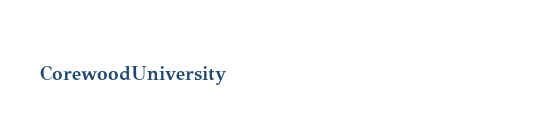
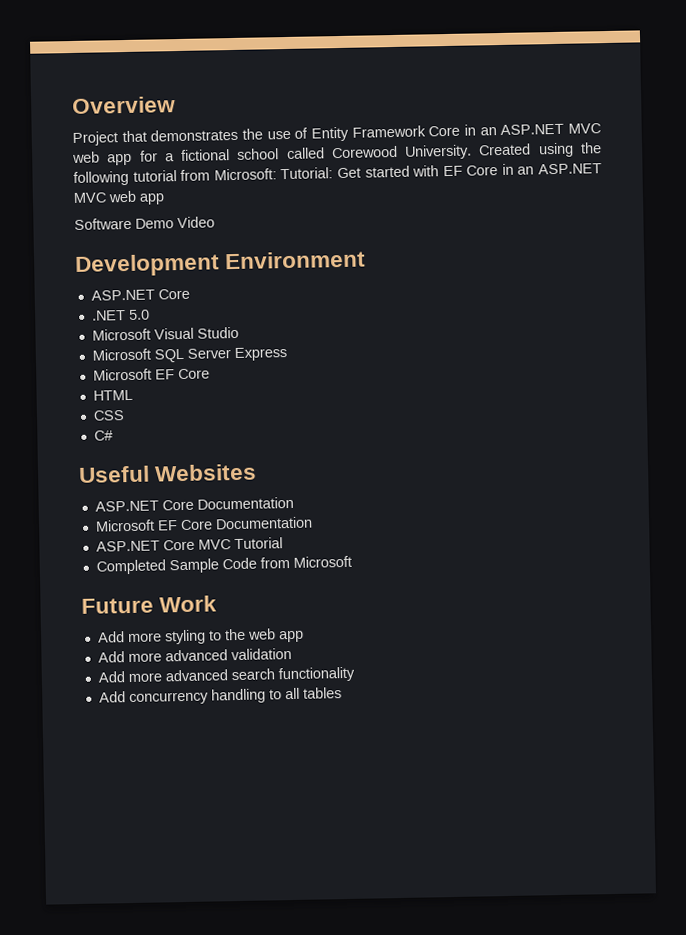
[40,65,227,85] CorewoodUniversity -> [72,96,176,114] [72,123,601,146] [72,142,602,166] [73,163,602,186] [73,190,165,205] [74,216,215,230] [75,250,367,277] [90,288,190,301] [91,309,150,321] [91,326,239,341] [91,347,287,363] [92,368,210,381] [92,389,133,401] [92,410,125,421] [93,430,113,441] [78,463,258,483] [94,496,294,512] [94,516,313,532] [95,537,283,552] [95,555,352,575] [81,595,218,614] [97,628,304,645] [97,647,292,663] [97,666,355,683] [98,687,342,706] Overview // Project that demonstrates the use of Entity Framework Core in an ASP.NET MVC web app for a fictional school called Corewood University. Created using the following tutorial from Microsoft: Tutorial: Get started with EF Core in an ASP.NET MVC web app // Software Demo Video // Development Environment // ASP.NET Core // .NET 5.0 // Microsoft Visual Studio // Microsoft SQL Server Express // Microsoft EF Core // HTML // CSS // C# // Useful Websites // ASP.NET Core Documentation // Microsoft EF Core Documentation // ASP.NET Core MVC Tutorial // Completed Sample Code from Microsoft // Future Work // Add more styling to the web app // Add more advanced validation // Add more advanced search functionality // Add concurrency handling to all tables

